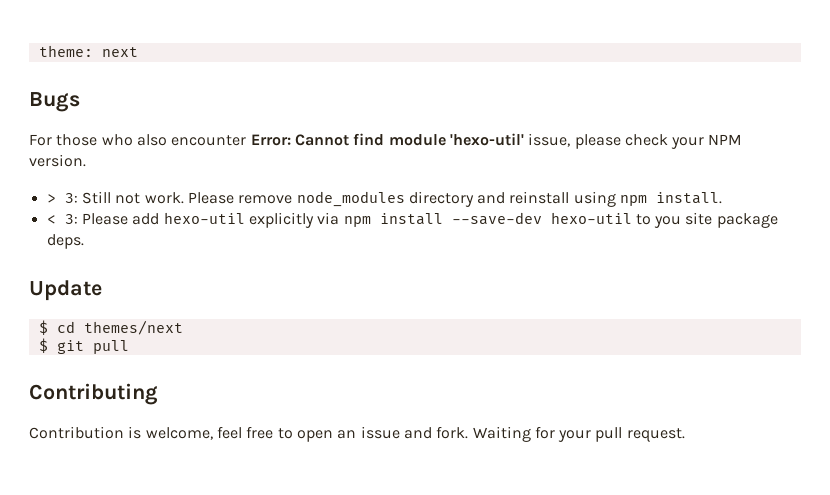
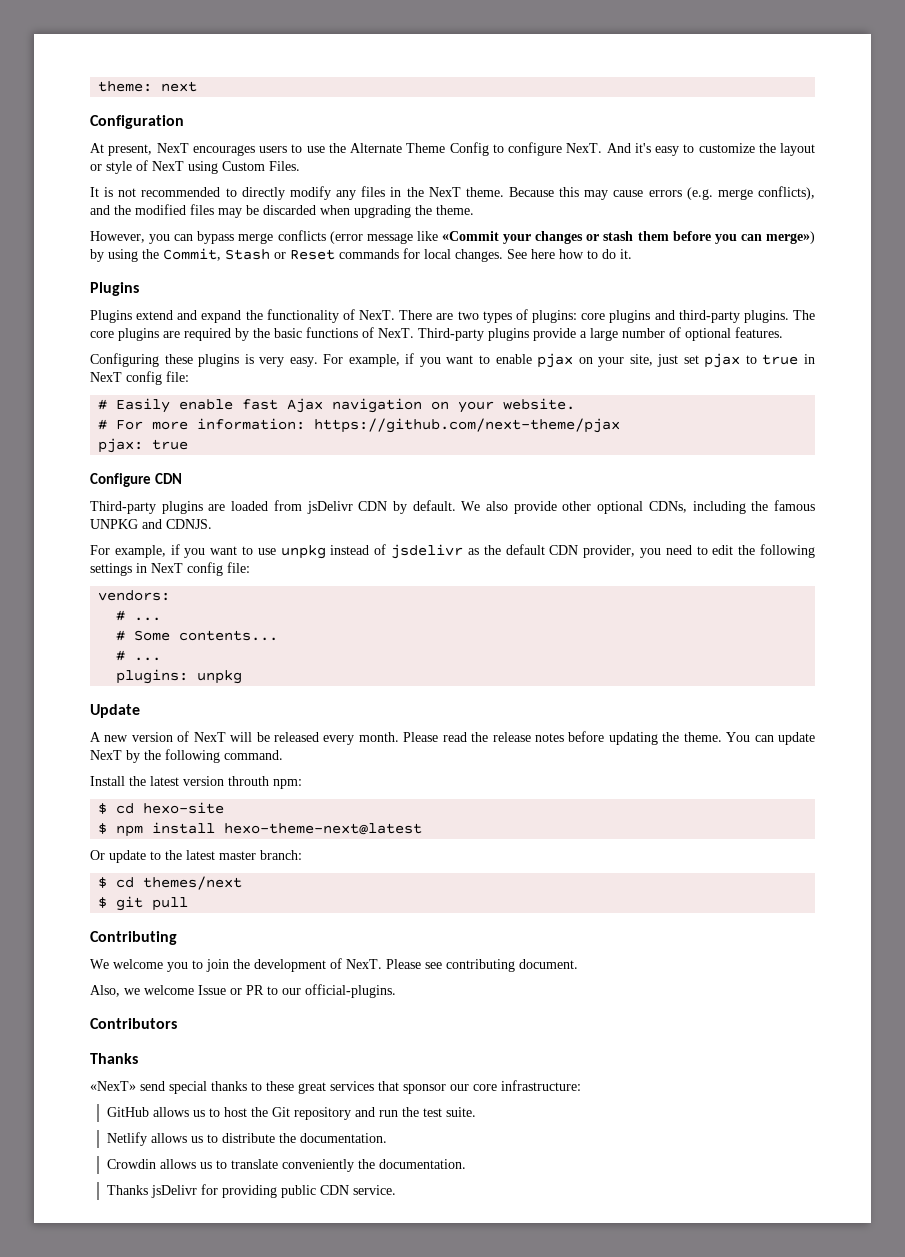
[29,92,80,112] [29,133,743,149] [29,154,86,167] [46,191,723,207] [46,212,778,228] [46,234,84,249] [29,280,102,301] Bugs // For those who also encounter Error: Cannot find module 'hexo-util' issue, please check your NPM version. // > 3: Still not work. Please remove node_modules directory and reinstall using npm install. // < 3: Please add hexo-util explicitly via npm install --save-dev hexo-util to you site package deps. // Update -> [90,115,184,129] [90,142,815,156] [90,160,300,174] [90,186,815,200] [90,204,474,218] [90,230,815,244] [90,248,632,262] [90,282,139,296] [90,309,815,323] [90,327,783,341] [90,353,815,368] [90,371,189,385] [98,398,576,413] [98,418,621,433] [98,438,189,453] [90,473,182,487] [90,500,815,514] [90,519,212,529] [90,544,816,559] [90,562,250,576] [98,590,171,601] [116,610,162,621] [116,630,279,641] [116,650,162,661] [116,669,243,684] [90,704,140,718] [90,731,816,745] [90,749,283,763] [90,776,302,789] [98,802,225,814] [98,822,423,837] [90,850,302,863] Configuration // At present, NexT encourages users to use the Alternate Theme Config to configure NexT. And it's easy to customize the layout or style of NexT using Custom Files. // It is not recommended to directly modify any files in the NexT theme. Because this may cause errors (e.g. merge conflicts), and the modified files may be discarded when upgrading the theme. // However, you can bypass merge conflicts (error message like «Commit your changes or stash them before you can merge») by using the Commit, Stash or Reset commands for local changes. See here how to do it. // Plugins // Plugins extend and expand the functionality of NexT. There are two types of plugins: core plugins and third-party plugins. The core plugins are required by the basic functions of NexT. Third-party plugins provide a large number of optional features. // Configuring these plugins is very easy. For example, if you want to enable pjax on your site, just set pjax to true in NexT config file: // # Easily enable fast Ajax navigation on your website. // # For more information: https://github.com/next-theme/pjax // pjax: true // Configure CDN // Third-party plugins are loaded from jsDelivr CDN by default. We also provide other optional CDNs, including the famous UNPKG and CDNJS. // For example, if you want to use unpkg instead of jsdelivr as the default CDN provider, you need to edit the following settings in NexT config file: // vendors: // # ... // # Some contents... // # ... // plugins: unpkg // Update // A new version of NexT will be released every month. Please read the release notes before updating the theme. You can update NexT by the following command. // Install the latest version throuth npm: // $ cd hexo-site // $ npm install hexo-theme-next@latest // Or update to the latest master branch:
[29,426,685,442] Contribution is welcome, feel free to open an issue and fork. Waiting for your pull request. -> [90,958,578,972] [90,984,396,998] [90,1018,177,1029] [90,1053,138,1064] [90,1080,581,1094] [106,1107,476,1120] [106,1132,387,1146] [106,1159,466,1172] [106,1184,396,1198] We welcome you to join the development of NexT. Please see contributing document. // Also, we welcome Issue or PR to our official-plugins. // Contributors // Thanks // «NexT» send special thanks to these great services that sponsor our core infrastructure: // GitHub allows us to host the Git repository and run the test suite. // Netlify allows us to distribute the documentation. // Crowdin allows us to translate conveniently the documentation. // Thanks jsDelivr for providing public CDN service.

